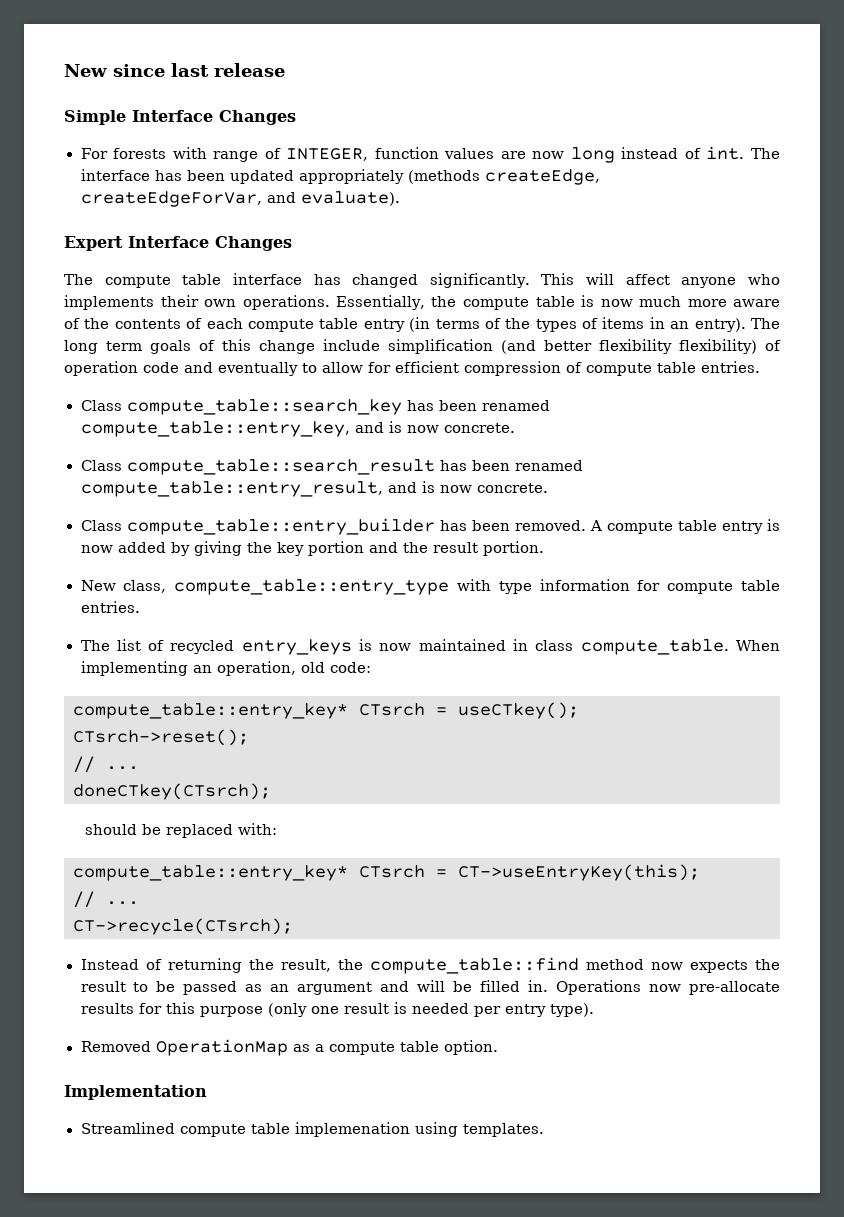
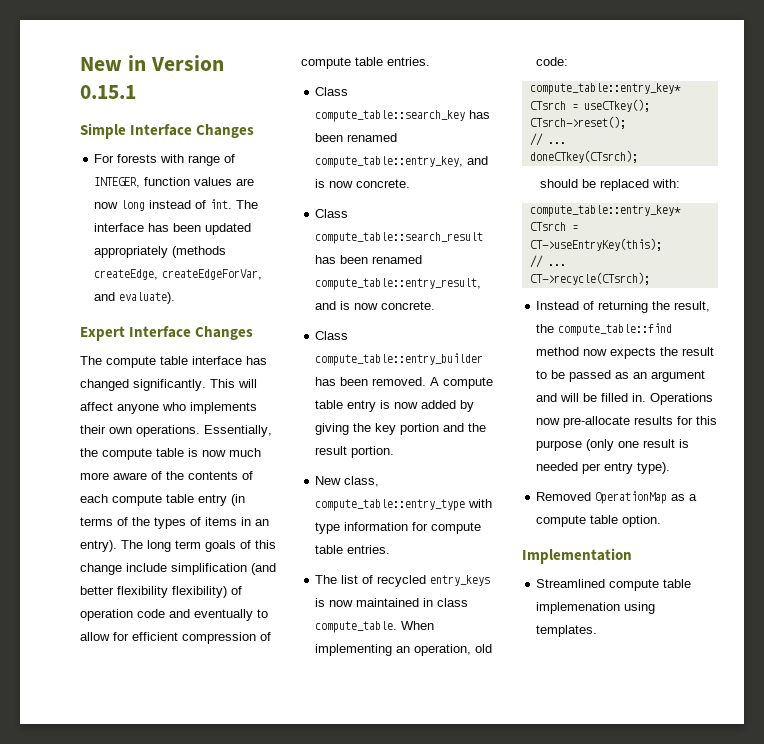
[64,63,285,77] New since last release -> [80,55,224,71] [80,85,136,99] New in Version 0.15.1

